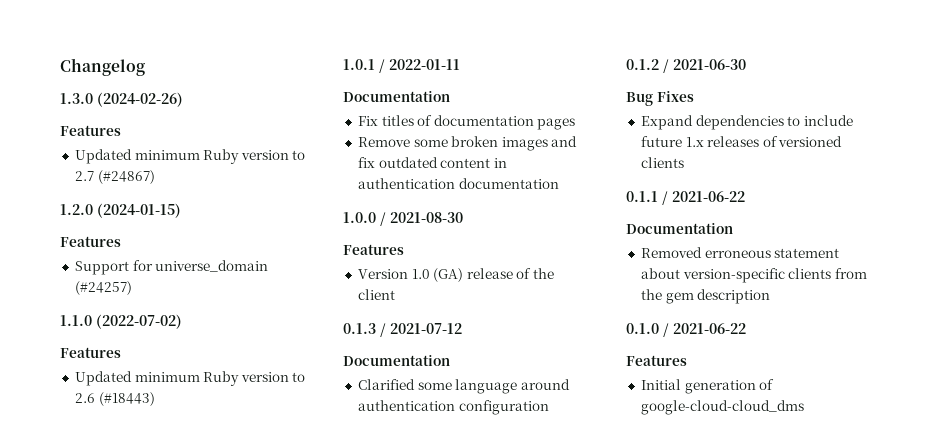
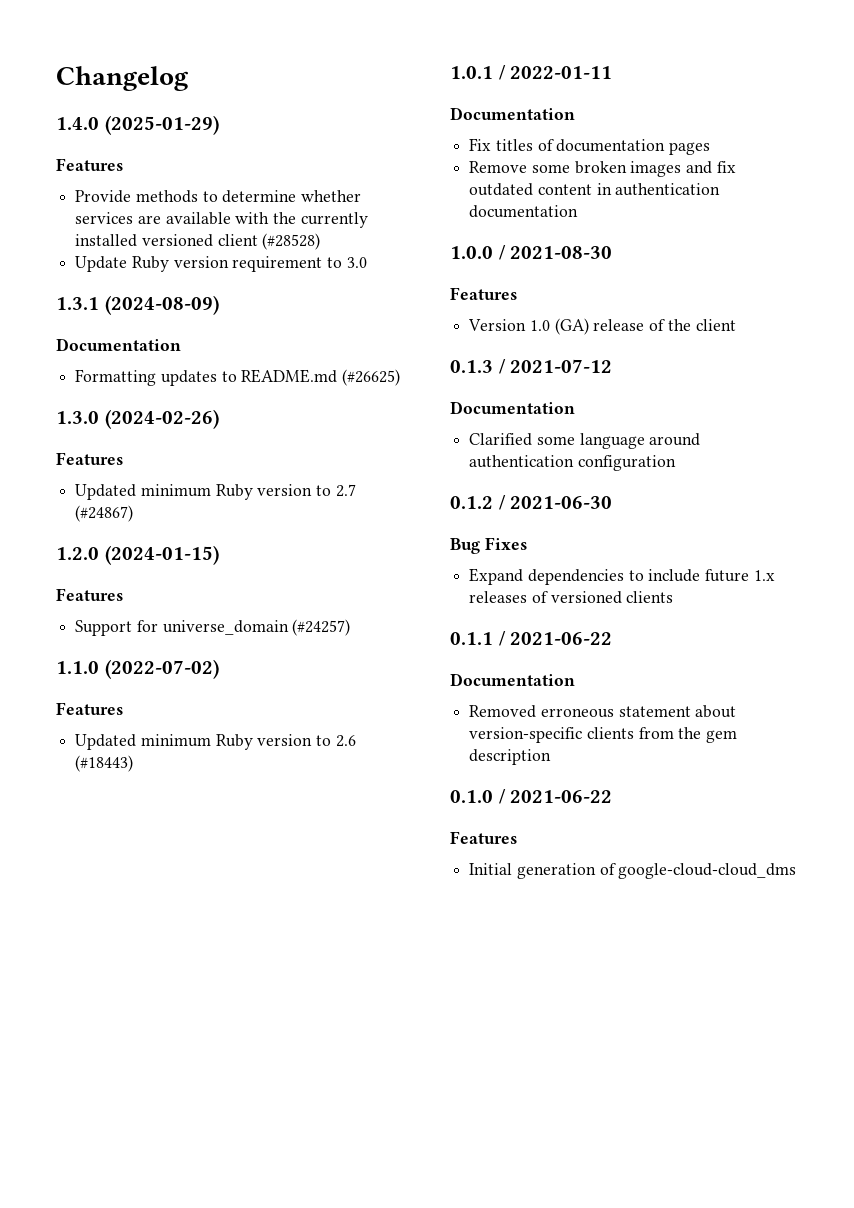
(145, 67) none -> [56,115,219,135] [56,158,123,171] [75,190,362,203] [75,212,368,228] [75,233,321,250] [75,256,367,272] [56,295,219,315] [56,338,181,351] [75,369,401,386] // 1.4.0 (2025-01-29) // Features // Provide methods to determine whether services are available with the currently installed versioned client (#28528) // Update Ruby version requirement to 3.0 // 1.3.1 (2024-08-09) // Documentation // Formatting updates to README.md (#26625)

